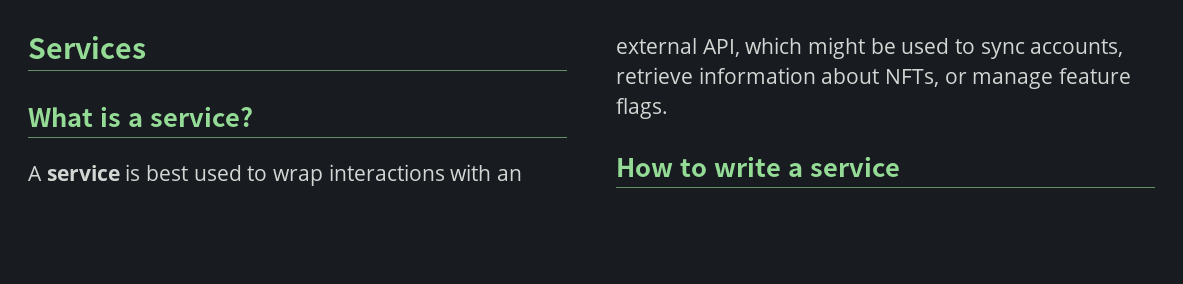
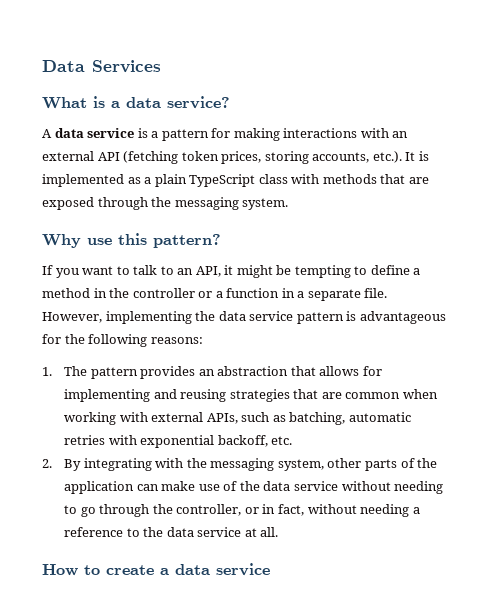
(28, 47) none -> [42,60,85,72] Data
(143, 120) none -> [126,97,161,108] data
(42, 173) none -> [54,128,84,138] data
[146,164,523,186] [616,37,1124,59] [616,67,1132,89] [616,98,668,119] best used to wrap interactions with an external API, which might be used to sync accounts, retrieve information about NFTs, or manage feature flags. -> [151,128,409,141] [42,151,429,164] [42,174,429,187] [42,197,289,210] [42,233,221,248] [42,265,421,278] [42,288,388,301] [42,311,446,324] [42,334,203,347] [42,366,382,379] [64,389,438,402] [64,412,411,425] [64,435,293,448] [42,458,438,471] [64,481,444,494] [64,504,420,517] [64,527,279,537] a pattern for making interactions with an external API (fetching token prices, storing accounts, etc.). It is implemented as a plain TypeScript class with methods that are exposed through the messaging system. // Why use this pattern? // If you want to talk to an API, it might be tempting to define a method in the controller or a function in a separate file. However, implementing the data service pattern is advantageous for the following reasons: // 1. The pattern provides an abstraction that allows for implementing and reusing strategies that are common when working with external APIs, such as batching, automatic retries with exponential backoff, etc. // 2. By integrating with the messaging system, other parts of the application can make use of the data service without needing to go through the controller, or in fact, without needing a reference to the data service at all.
[713,156,803,177] write a -> [106,564,210,575] create a data

